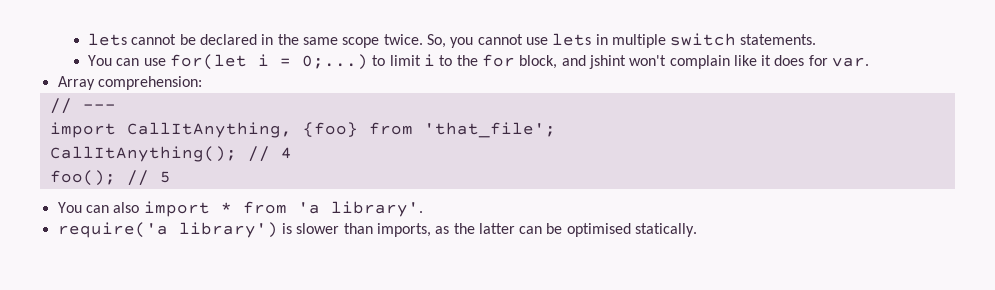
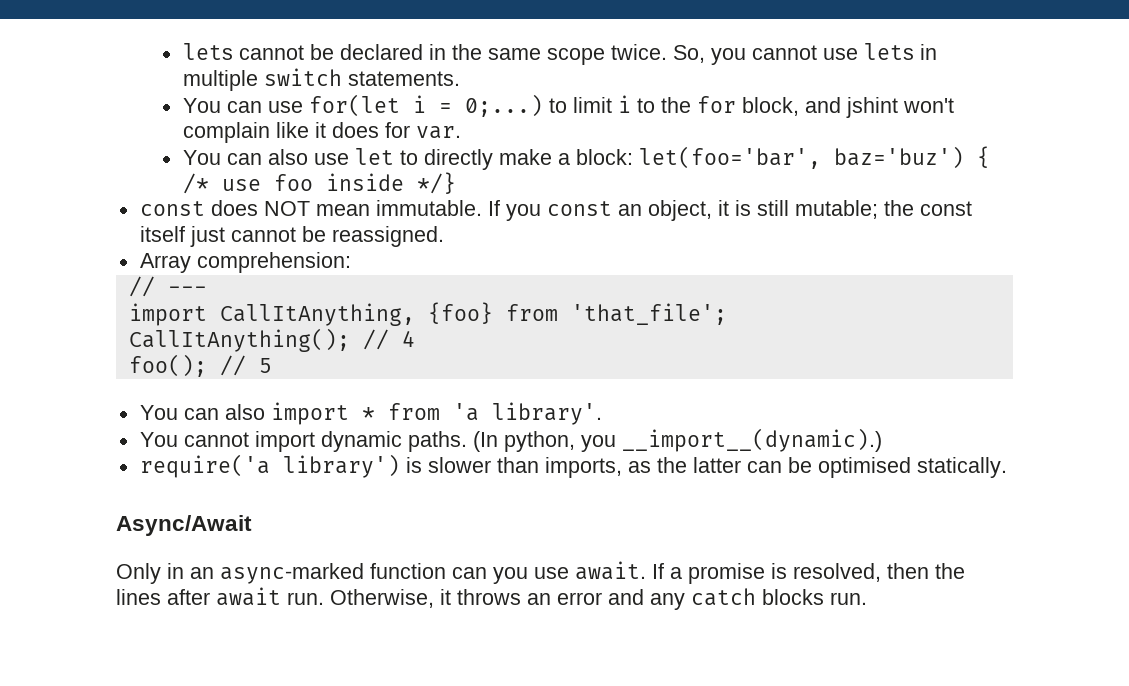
(870, 62) none -> [182,146,990,170] [182,172,456,194] [139,200,972,221] [139,226,444,247] // You can also use let to directly make a block: let(foo='bar', baz='buz') { /* use foo inside */} // const does NOT mean immutable. If you const an object, it is still mutable; the const itself just cannot be reassigned.
(423, 209) none -> [139,428,882,452] // You cannot import dynamic paths. (In python, you __import__(dynamic).)
(698, 230) none -> [116,515,252,536] [116,561,965,584] [116,587,867,610] // Async/Await // Only in an async-marked function can you use await. If a promise is resolved, then the lines after await run. Otherwise, it throws an error and any catch blocks run.

